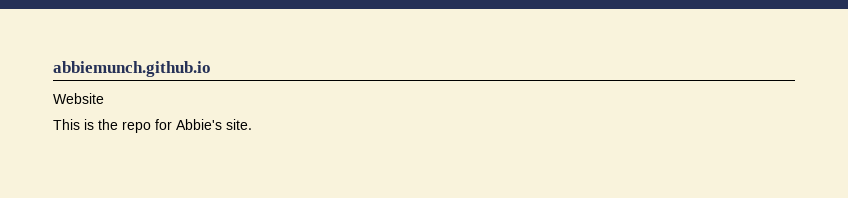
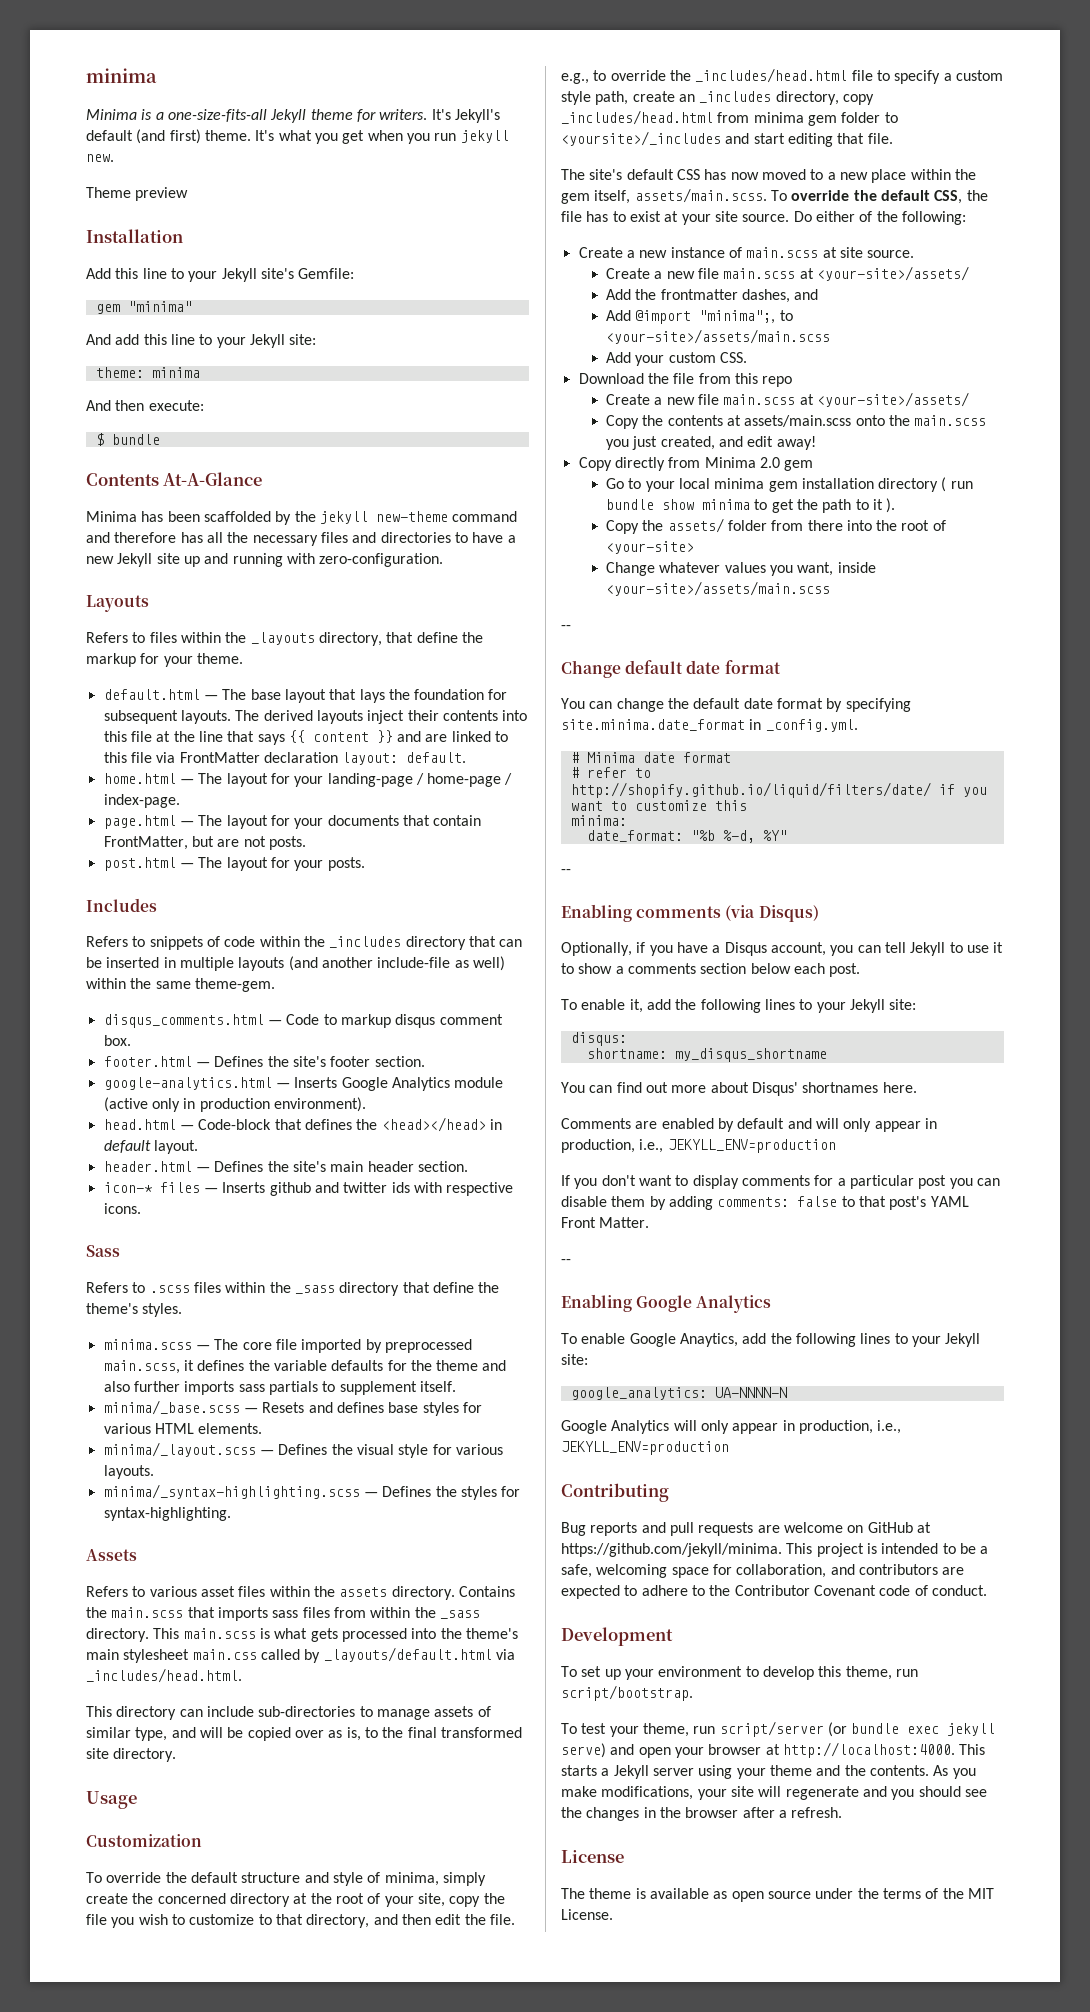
[53,61,211,77] [53,93,104,104] [53,119,252,133] abbiemunch.github.io // Website // This is the repo for Abbie's site. -> [86,68,157,83] [86,109,500,123] [86,129,509,144] [86,154,114,162] [86,187,189,201] [86,229,183,243] [86,268,355,282] [95,301,192,314] [86,334,317,348] [95,367,200,378] [86,400,204,411] [95,433,160,446] [86,472,263,486] [86,511,518,525] [86,532,516,546] [86,553,444,567] [86,595,149,612] [86,632,483,646] [86,653,243,667] [103,689,508,703] [103,710,528,724] [103,730,509,745] [103,752,467,765] [103,773,513,787] [103,794,180,808] [103,815,482,829] [103,836,306,850] [103,857,365,871] [86,898,157,912] [86,936,523,950] [86,956,505,971] [86,978,275,992] [103,1014,503,1028] [103,1035,131,1046] [103,1056,425,1067] [103,1077,504,1091] [103,1097,366,1112] [103,1117,502,1132] [103,1140,198,1154] [103,1161,468,1172] [103,1182,514,1196] [103,1203,141,1214] [86,1245,120,1257] [86,1282,500,1296] [86,1303,183,1317] [103,1339,472,1353] [103,1360,507,1374] [103,1381,456,1395] [103,1400,482,1416] [103,1423,263,1434] [103,1442,503,1458] [103,1465,154,1479] [103,1484,521,1500] [103,1507,231,1521] [86,1549,137,1561] [86,1586,515,1600] [86,1607,480,1621] [86,1628,518,1642] [86,1647,515,1663] [86,1668,242,1683] [86,1706,491,1720] [86,1727,522,1741] [86,1748,177,1762] [86,1791,137,1809] [86,1834,202,1847] [86,1872,486,1886] [86,1893,505,1907] [86,1914,515,1928] [561,68,1003,84] [561,91,874,105] [561,110,898,126] [561,131,893,147] [561,169,976,183] [561,188,988,204] [561,211,966,225] [578,247,915,258] [605,266,969,281] [605,289,819,303] [605,310,793,324] [605,329,830,344] [605,352,747,366] [578,373,793,387] [605,392,969,407] [605,415,987,429] [605,436,816,450] [578,457,814,471] [605,477,973,492] [605,498,896,513] [605,518,946,534] [605,541,694,554] [605,562,876,576] [605,581,830,596] [561,625,571,630] [561,660,781,678] [561,698,911,712] [561,719,858,732] [570,752,731,763] [570,767,651,778] [570,782,987,798] [570,800,747,811] [570,815,627,826] [586,830,787,843] [561,869,571,874] [561,904,819,922] [561,942,1004,956] [561,963,861,977] [561,999,917,1013] [570,1032,627,1046] [586,1048,827,1062] [561,1082,917,1096] [561,1118,937,1132] [561,1139,836,1153] [561,1175,1000,1189] [561,1196,969,1210] [561,1217,650,1228] [561,1259,571,1264] [561,1294,772,1313] [561,1333,981,1347] [561,1354,588,1365] [570,1387,787,1400] [561,1420,902,1434] [561,1441,729,1455] [561,1483,669,1502] [561,1522,931,1536] [561,1543,989,1557] [561,1564,965,1578] [561,1585,987,1599] [561,1627,673,1646] [561,1666,918,1680] [561,1685,693,1701] [561,1721,996,1737] [561,1742,986,1758] [561,1765,976,1779] [561,1786,987,1800] [561,1807,843,1821] [561,1850,624,1863] [561,1888,994,1902] [561,1909,613,1920] minima // Minima is a one-size-fits-all Jekyll theme for writers. It's Jekyll's default (and first) theme. It's what you get when you run jekyll new. // Theme preview // Installation // Add this line to your Jekyll site's Gemfile: // gem "minima" // And add this line to your Jekyll site: // theme: minima // And then execute: // $ bundle // Contents At-A-Glance // Minima has been scaffolded by the jekyll new-theme command and therefore has all the necessary files and directories to have a new Jekyll site up and running with zero-configuration. // Layouts // Refers to files within the _layouts directory, that define the markup for your theme. // default.html — The base layout that lays the foundation for subsequent layouts. The derived layouts inject their contents into this file at the line that says {{ content }} and are linked to this file via FrontMatter declaration layout: default. // home.html — The layout for your landing-page / home-page / index-page. // page.html — The layout for your documents that contain FrontMatter, but are not posts. // post.html — The layout for your posts. // Includes // Refers to snippets of code within the _includes directory that can be inserted in multiple layouts (and another include-file as well) within the same theme-gem. // disqus_comments.html — Code to markup disqus comment box. // footer.html — Defines the site's footer section. // google-analytics.html — Inserts Google Analytics module (active only in production environment). // head.html — Code-block that defines the <head></head> in default layout. // header.html — Defines the site's main header section. // icon-* files — Inserts github and twitter ids with respective icons. // Sass // Refers to .scss files within the _sass directory that define the theme's styles. // minima.scss — The core file imported by preprocessed main.scss, it defines the variable defaults for the theme and also further imports sass partials to supplement itself. // minima/_base.scss — Resets and defines base styles for various HTML elements. // minima/_layout.scss — Defines the visual style for various layouts. // minima/_syntax-highlighting.scss — Defines the styles for syntax-highlighting. // Assets // Refers to various asset files within the assets directory. Contains the main.scss that imports sass files from within the _sass directory. This main.scss is what gets processed into the theme's main stylesheet main.css called by _layouts/default.html via _includes/head.html. // This directory can include sub-directories to manage assets of similar type, and will be copied over as is, to the final transformed site directory. // Usage // Customization // To override the default structure and style of minima, simply create the concerned directory at the root of your site, copy the file you wish to customize to that directory, and then edit the file. e.g., to override the _includes/head.html file to specify a custom style path, create an _includes directory, copy _includes/head.html from minima gem folder to <yoursite>/_includes and start editing that file. // The site's default CSS has now moved to a new place within the gem itself, assets/main.scss. To override the default CSS, the file has to exist at your site source. Do either of the following: // Create a new instance of main.scss at site source. // Create a new file main.scss at <your-site>/assets/ // Add the frontmatter dashes, and // Add @import "minima";, to <your-site>/assets/main.scss // Add your custom CSS. // Download the file from this repo // Create a new file main.scss at <your-site>/assets/ // Copy the contents at assets/main.scss onto the main.scss you just created, and edit away! // Copy directly from Minima 2.0 gem // Go to your local minima gem installation directory ( run bundle show minima to get the path to it ). // Copy the assets/ folder from there into the root of <your-site> // Change whatever values you want, inside <your-site>/assets/main.scss // -- // Change default date format // You can change the default date format by specifying site.minima.date_format in _config.yml. // # Minima date format // # refer to http://shopify.github.io/liquid/filters/date/ if you want to customize this // minima: // date_format: "%b %-d, %Y" // -- // Enabling comments (via Disqus) // Optionally, if you have a Disqus account, you can tell Jekyll to use it to show a comments section below each post. // To enable it, add the following lines to your Jekyll site: // disqus: // shortname: my_disqus_shortname // You can find out more about Disqus' shortnames here. // Comments are enabled by default and will only appear in production, i.e., JEKYLL_ENV=production // If you don't want to display comments for a particular post you can disable them by adding comments: false to that post's YAML Front Matter. // -- // Enabling Google Analytics // To enable Google Anaytics, add the following lines to your Jekyll site: // google_analytics: UA-NNNN-N // Google Analytics will only appear in production, i.e., JEKYLL_ENV=production // Contributing // Bug reports and pull requests are welcome on GitHub at https://github.com/jekyll/minima. This project is intended to be a safe, welcoming space for collaboration, and contributors are expected to adhere to the Contributor Covenant code of conduct. // Development // To set up your environment to develop this theme, run script/bootstrap. // To test your theme, run script/server (or bundle exec jekyll serve) and open your browser at http://localhost:4000. This starts a Jekyll server using your theme and the contents. As you make modifications, your site will regenerate and you should see the changes in the browser after a refresh. // License // The theme is available as open source under the terms of the MIT License.

